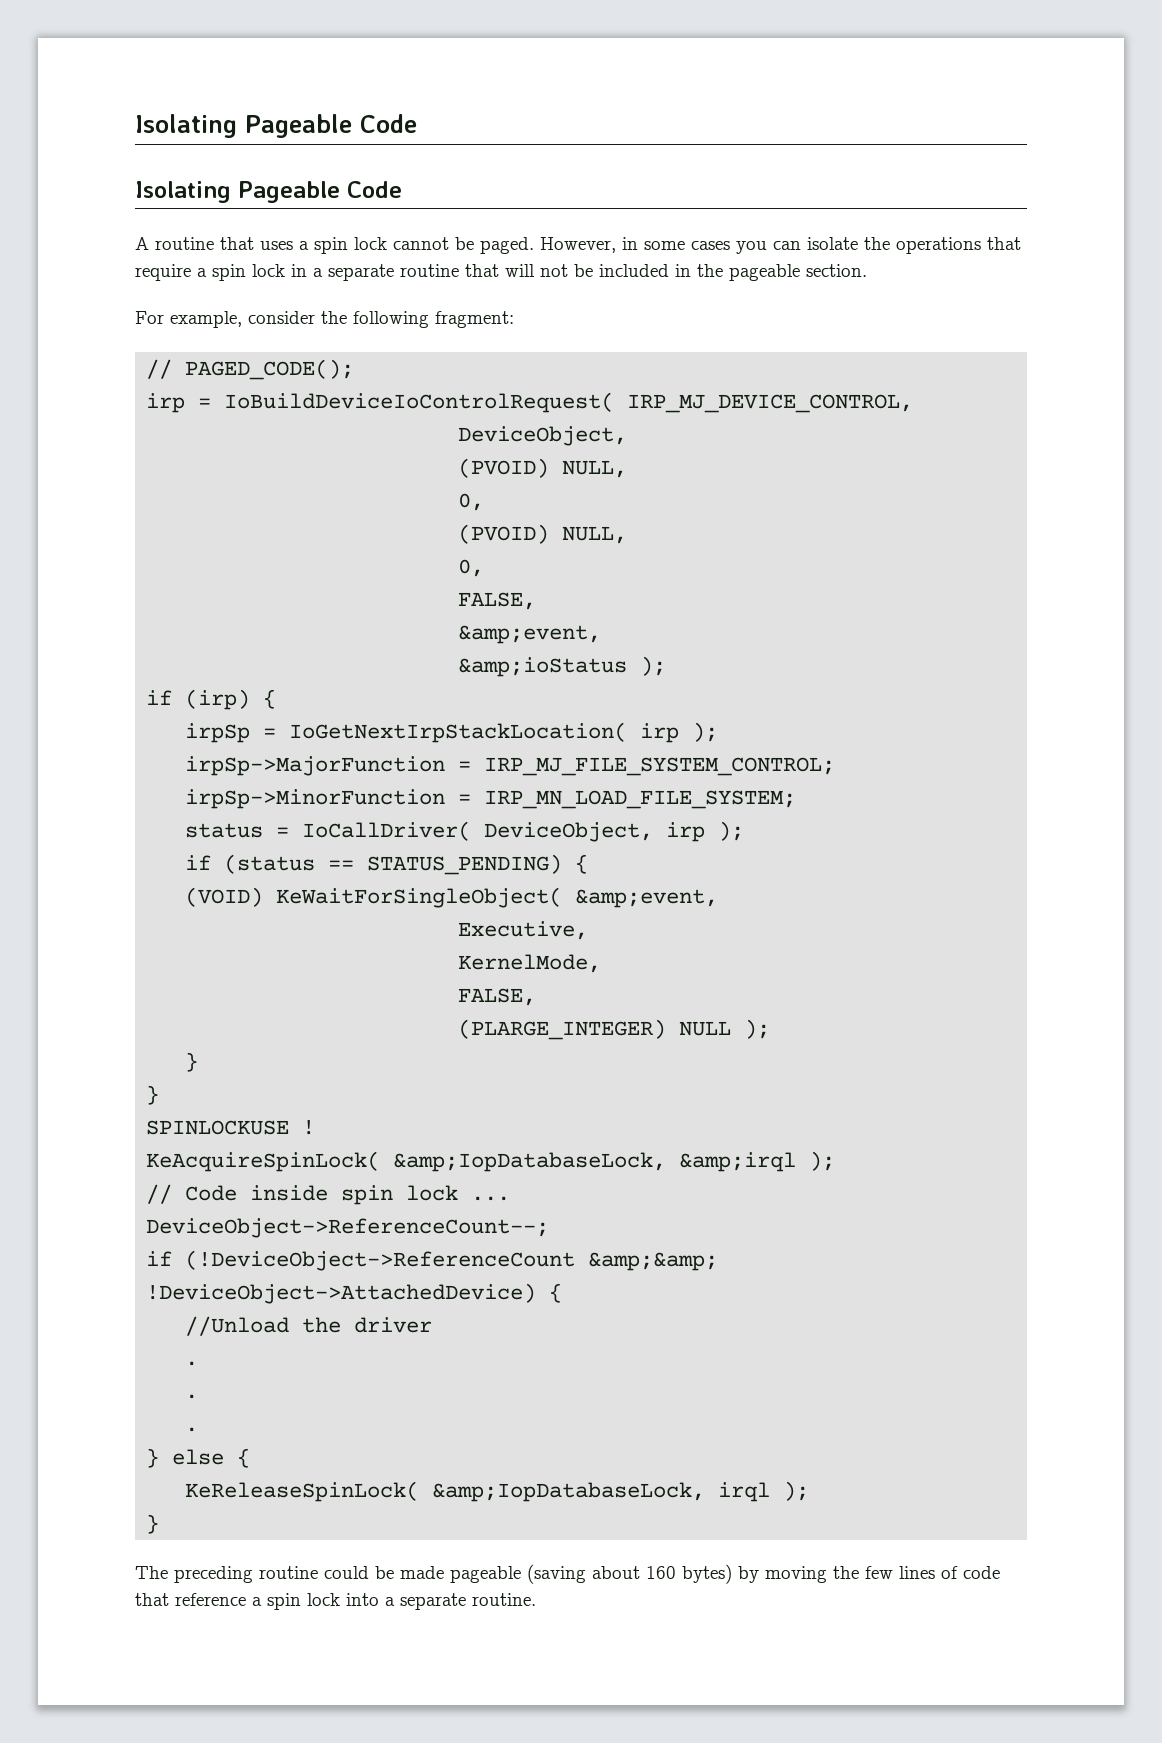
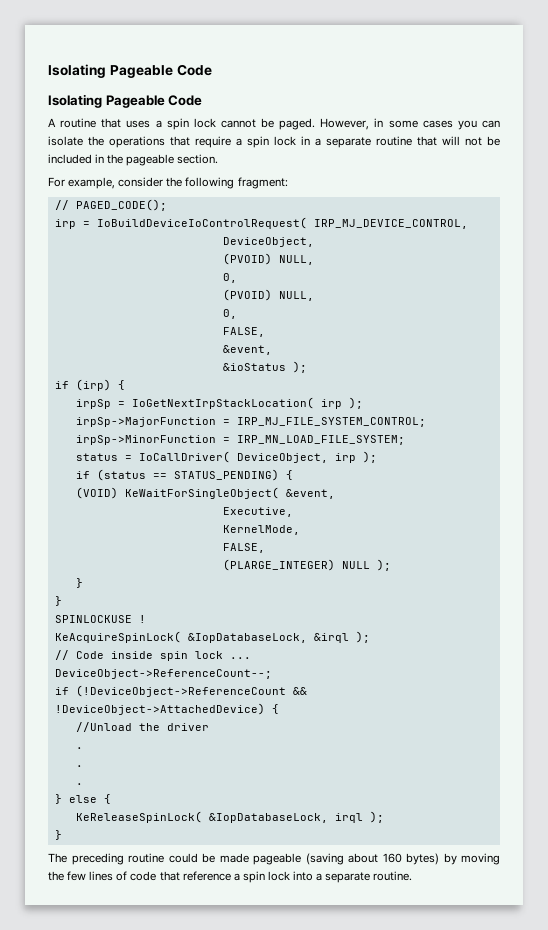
[458,625,602,644] [458,657,628,677] &amp;event, // &amp;ioStatus -> [222,345,272,355] [222,363,286,371] &event, // &ioStatus
[575,889,719,908] &amp;event, -> [285,489,335,499] &event,
[393,1152,797,1172] &amp;IopDatabaseLock, &amp;irql -> [187,633,349,643] &IopDatabaseLock, &irql
[588,1252,719,1271] &amp;&amp; -> [292,687,307,695] &&
[432,1482,706,1502] &amp;IopDatabaseLock, -> [208,813,328,823] &IopDatabaseLock,

